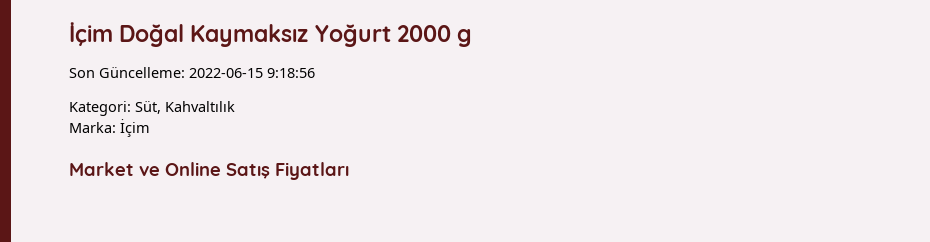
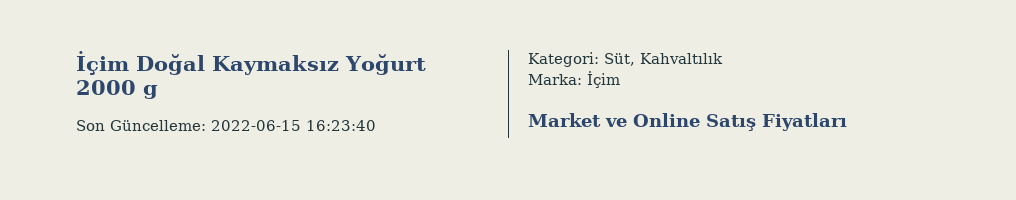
[267,68,315,78] 9:18:56 -> [306,120,376,131] 16:23:40

